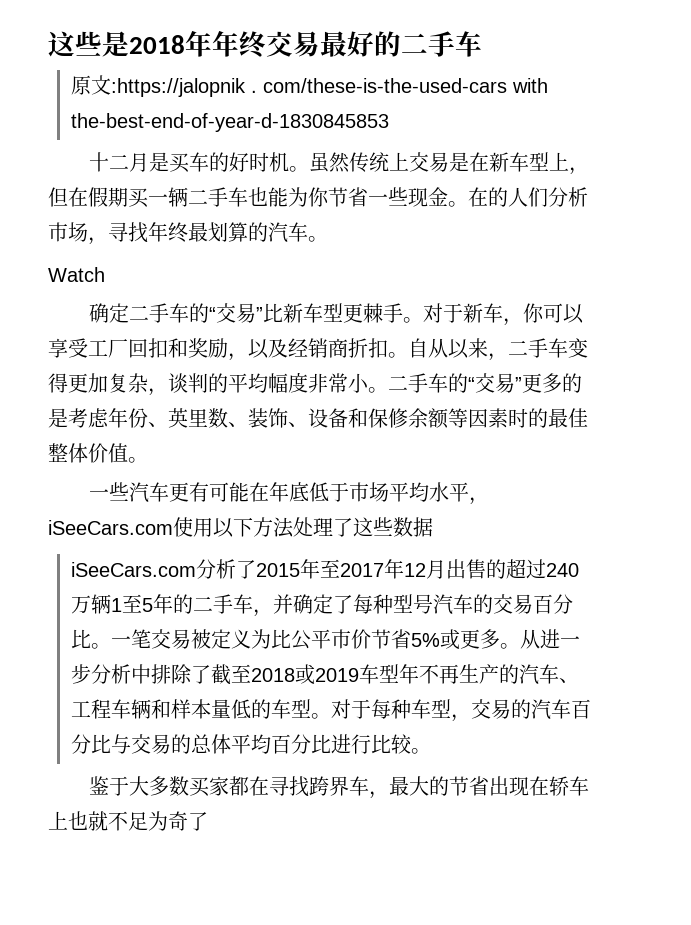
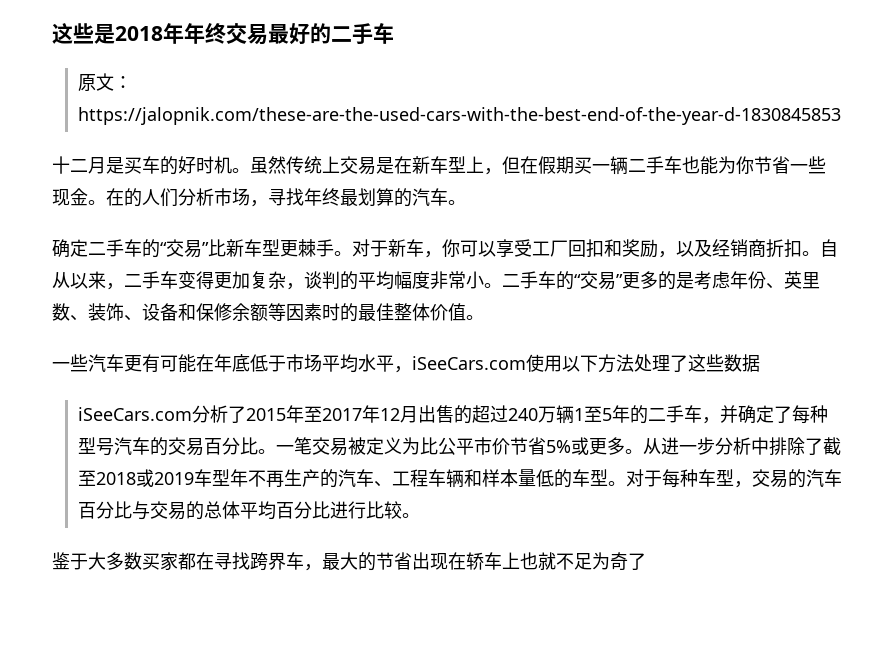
[110,78,548,97] [70,113,389,132] :https://jalopnik . com/these-is-the-used-cars with the-best-end-of-year-d-1830845853 -> [113,76,132,89] [77,107,841,125] ：https://jalopnik.com/these-are-the-used-cars-with-the-best-end-of-the-year-d-1830845853
[48,267,105,282] // Watch -> (466, 202) none

